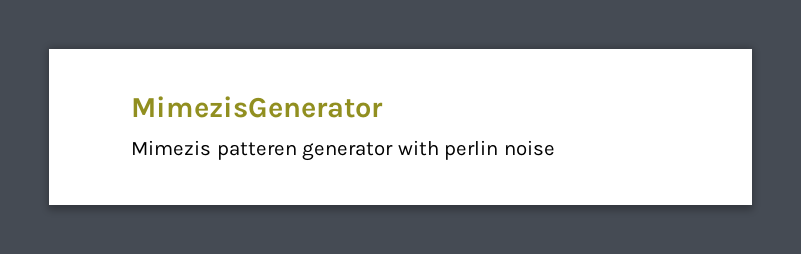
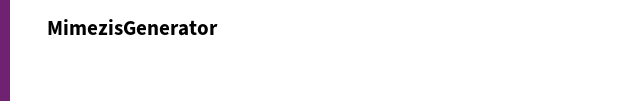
[131,140,555,161] // Mimezis patteren generator with perlin noise -> (218, 27) none

